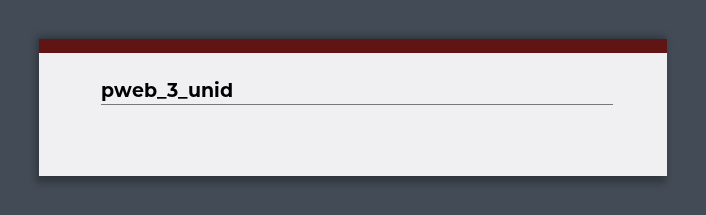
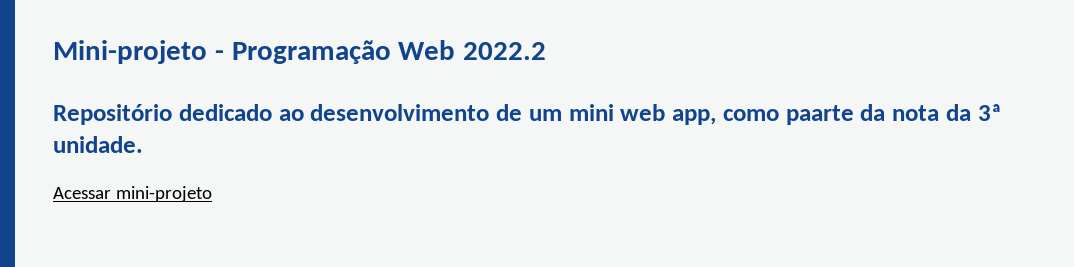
[101,81,233,101] pweb_3_unid -> [53,40,547,64] [53,104,1001,125] [53,136,143,153] [53,186,212,202] Mini-projeto - Programação Web 2022.2 // Repositório dedicado ao desenvolvimento de um mini web app, como paarte da nota da 3ª unidade. // Acessar mini-projeto

